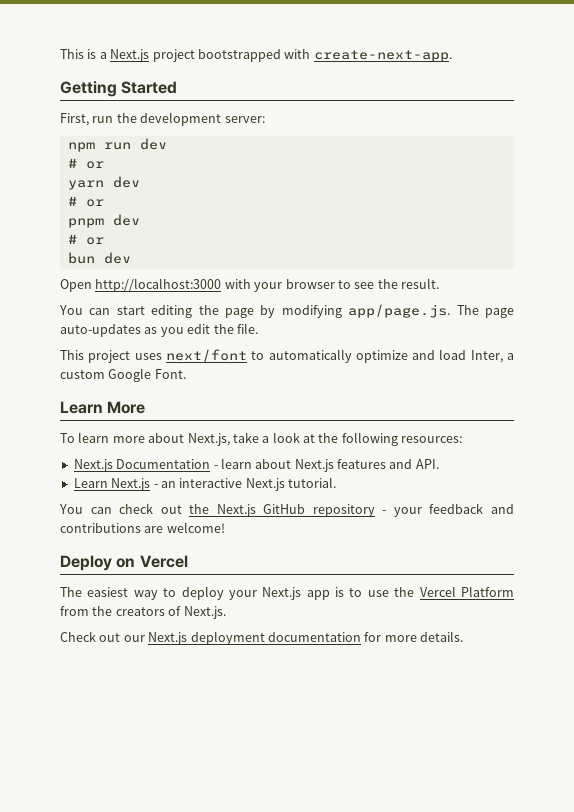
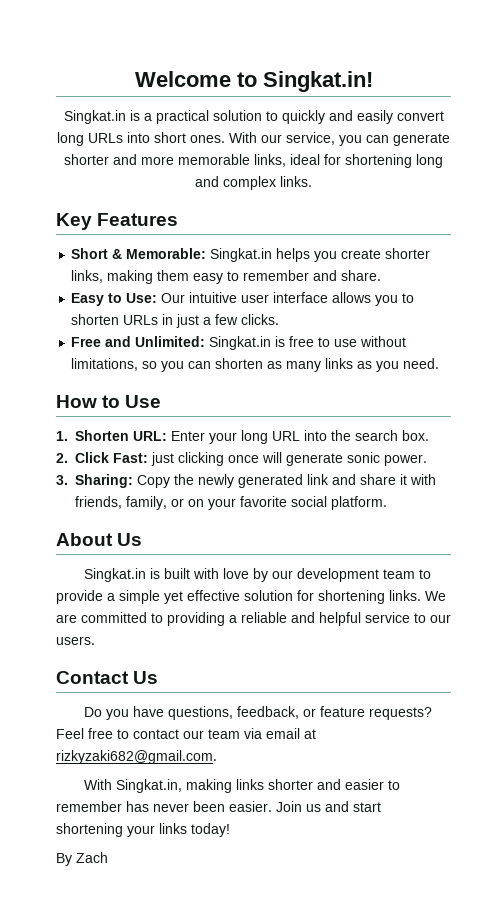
[60,49,452,62] [60,81,178,97] [60,112,265,126] [67,138,167,152] [67,158,104,169] [67,176,140,190] [67,196,104,207] [67,214,140,228] [67,234,104,245] [67,252,131,264] [60,278,439,292] [59,304,514,318] [60,323,258,337] [60,349,514,363] [60,368,186,382] [60,401,146,414] [60,432,463,446] [73,458,439,472] [73,477,336,491] [59,503,514,517] [60,522,225,533] [60,555,188,571] [60,586,514,600] [60,606,226,619] [60,631,463,645] This is a Next.js project bootstrapped with create-next-app. // Getting Started // First, run the development server: // npm run dev // # or // yarn dev // # or // pnpm dev // # or // bun dev // Open http://localhost:3000 with your browser to see the result. // You can start editing the page by modifying app/page.js. The page auto-updates as you edit the file. // This project uses next/font to automatically optimize and load Inter, a custom Google Font. // Learn More // To learn more about Next.js, take a look at the following resources: // Next.js Documentation - learn about Next.js features and API. // Learn Next.js - an interactive Next.js tutorial. // You can check out the Next.js GitHub repository - your feedback and contributions are welcome! // Deploy on Vercel // The easiest way to deploy your Next.js app is to use the Vercel Platform from the creators of Next.js. // Check out our Next.js deployment documentation for more details. -> [134,71,373,92] [63,110,444,124] [57,132,450,146] [64,154,443,168] [195,176,312,190] [56,213,179,230] [71,248,431,262] [71,270,382,284] [71,292,415,306] [71,314,280,328] [71,336,407,350] [71,358,440,372] [56,395,162,408] [56,430,429,444] [56,452,427,466] [56,474,436,488] [75,496,387,510] [56,533,143,546] [84,568,432,582] [56,590,446,604] [56,612,451,626] [56,636,95,645] [56,671,159,684] [84,706,433,720] [56,728,316,739] [56,750,217,764] [84,779,401,793] [56,801,381,812] [56,823,230,837] [56,852,108,866] Welcome to Singkat.in! // Singkat.in is a practical solution to quickly and easily convert long URLs into short ones. With our service, you can generate shorter and more memorable links, ideal for shortening long and complex links. // Key Features // Short & Memorable: Singkat.in helps you create shorter links, making them easy to remember and share. // Easy to Use: Our intuitive user interface allows you to shorten URLs in just a few clicks. // Free and Unlimited: Singkat.in is free to use without limitations, so you can shorten as many links as you need. // How to Use // 1. Shorten URL: Enter your long URL into the search box. // 2. Click Fast: just clicking once will generate sonic power. // 3. Sharing: Copy the newly generated link and share it with friends, family, or on your favorite social platform. // About Us // Singkat.in is built with love by our development team to provide a simple yet effective solution for shortening links. We are committed to providing a reliable and helpful service to our users. // Contact Us // Do you have questions, feedback, or feature requests? Feel free to contact our team via email at rizkyzaki682@gmail.com. // With Singkat.in, making links shorter and easier to remember has never been easier. Join us and start shortening your links today! // By Zach

